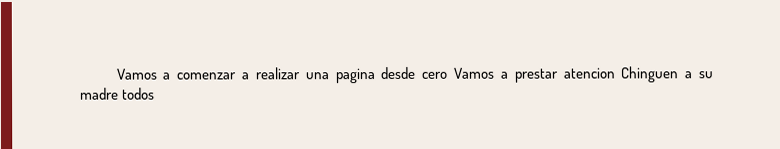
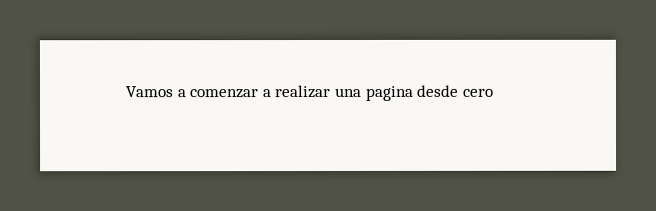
[453,66,714,83] [80,87,156,100] Vamos a prestar atencion Chinguen a su madre todos -> (493, 92) none

